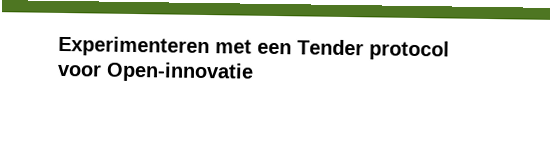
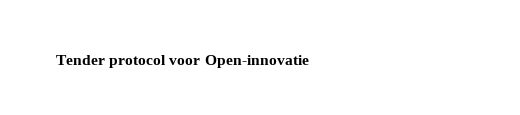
[58,35,292,58] Experimenteren met een -> (56, 60) none

